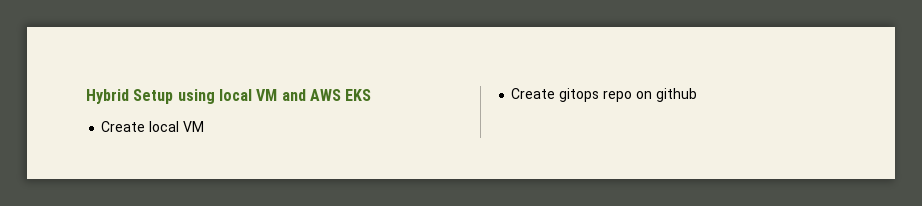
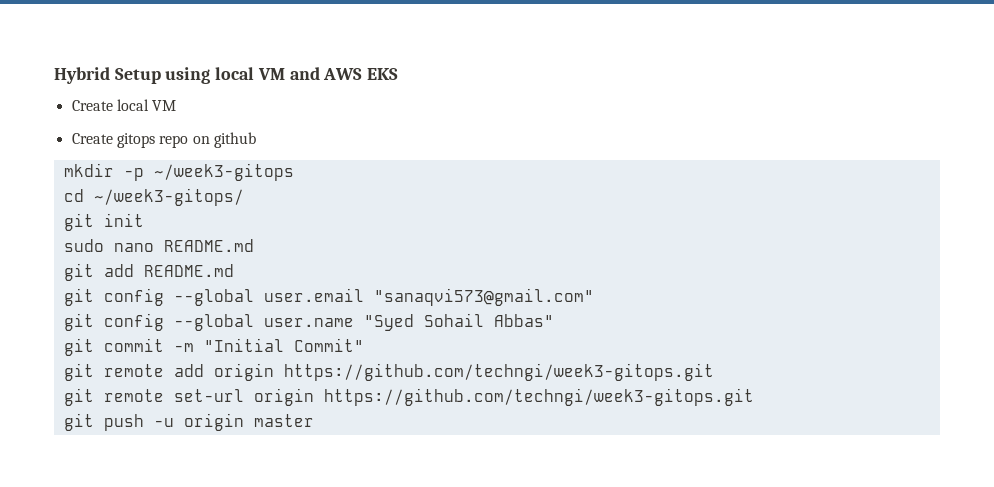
(698, 95) none -> [63,163,294,181] [63,188,244,206] [63,213,144,231] [63,239,254,252] [63,263,234,281] [63,288,594,306] [63,313,554,331] [63,338,364,356] [63,363,714,381] [63,388,754,406] [63,413,314,431] // mkdir -p ~/week3-gitops // cd ~/week3-gitops/ // git init // sudo nano README.md // git add README.md // git config --global user.email "sanaqvi573@gmail.com" // git config --global user.name "Syed Sohail Abbas" // git commit -m "Initial Commit" // git remote add origin https://github.com/techngi/week3-gitops.git // git remote set-url origin https://github.com/techngi/week3-gitops.git // git push -u origin master

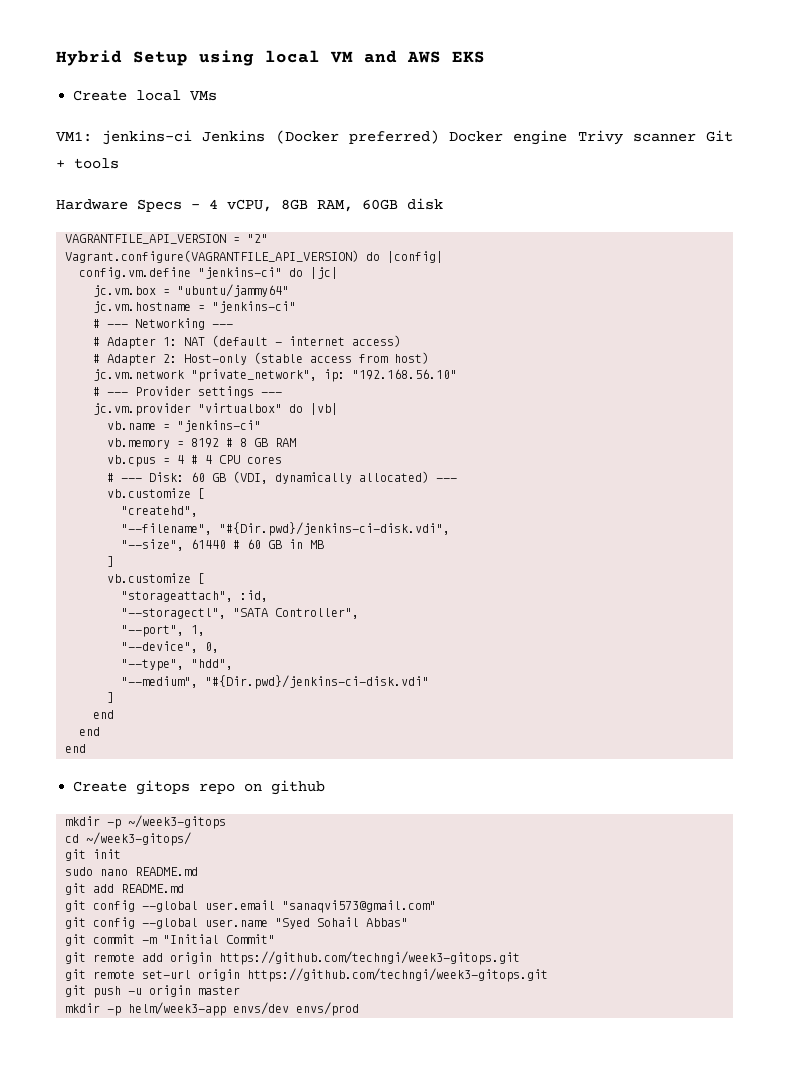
[152,100,177,111] VM -> [190,91,218,101] [56,130,733,145] [56,158,119,169] [56,198,443,212] [65,234,269,244] [65,250,444,263] [79,267,339,279] [93,284,290,297] [93,301,297,313] [93,318,234,330] [93,335,402,349] [93,352,430,366] [93,369,458,382] [93,386,283,398] [93,403,339,416] [107,420,262,432] [107,438,297,449] [107,455,283,467] [107,471,458,484] [107,488,206,499] [121,506,199,517] [121,522,451,536] [121,539,325,551] [107,556,115,567] [107,573,206,584] [121,590,269,602] [121,608,360,619] [121,625,206,637] [121,641,220,653] [121,659,234,671] [121,675,430,689] [107,692,115,703] [93,710,115,719] [79,727,101,736] [65,744,87,753] VMs // VM1: jenkins-ci Jenkins (Docker preferred) Docker engine Trivy scanner Git + tools // Hardware Specs - 4 vCPU, 8GB RAM, 60GB disk // VAGRANTFILE_API_VERSION = "2" // Vagrant.configure(VAGRANTFILE_API_VERSION) do |config| // config.vm.define "jenkins-ci" do |jc| // jc.vm.box = "ubuntu/jammy64" // jc.vm.hostname = "jenkins-ci" // # --- Networking --- // # Adapter 1: NAT (default - internet access) // # Adapter 2: Host-only (stable access from host) // jc.vm.network "private_network", ip: "192.168.56.10" // # --- Provider settings --- // jc.vm.provider "virtualbox" do |vb| // vb.name = "jenkins-ci" // vb.memory = 8192 # 8 GB RAM // vb.cpus = 4 # 4 CPU cores // # --- Disk: 60 GB (VDI, dynamically allocated) --- // vb.customize [ // "createhd", // "--filename", "#{Dir.pwd}/jenkins-ci-disk.vdi", // "--size", 61440 # 60 GB in MB // ] // vb.customize [ // "storageattach", :id, // "--storagectl", "SATA Controller", // "--port", 1, // "--device", 0, // "--type", "hdd", // "--medium", "#{Dir.pwd}/jenkins-ci-disk.vdi" // ] // end // end // end
(314, 420) none -> [65,1002,360,1016] // mkdir -p helm/week3-app envs/dev envs/prod

